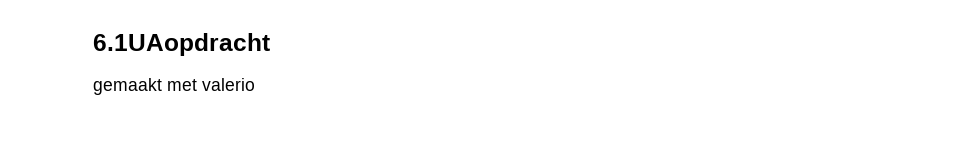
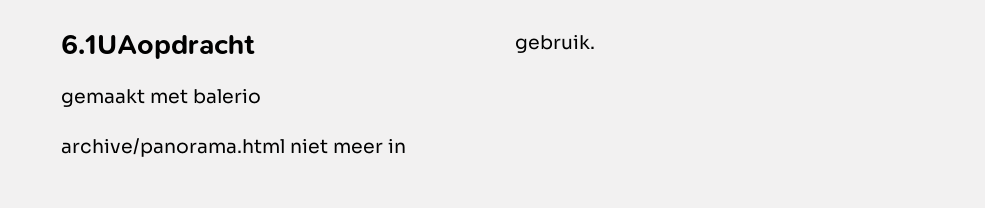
[202,78,255,91] valerio -> [193,88,262,104] [61,138,407,157] [515,34,595,53] balerio // archive/panorama.html niet meer in gebruik.

